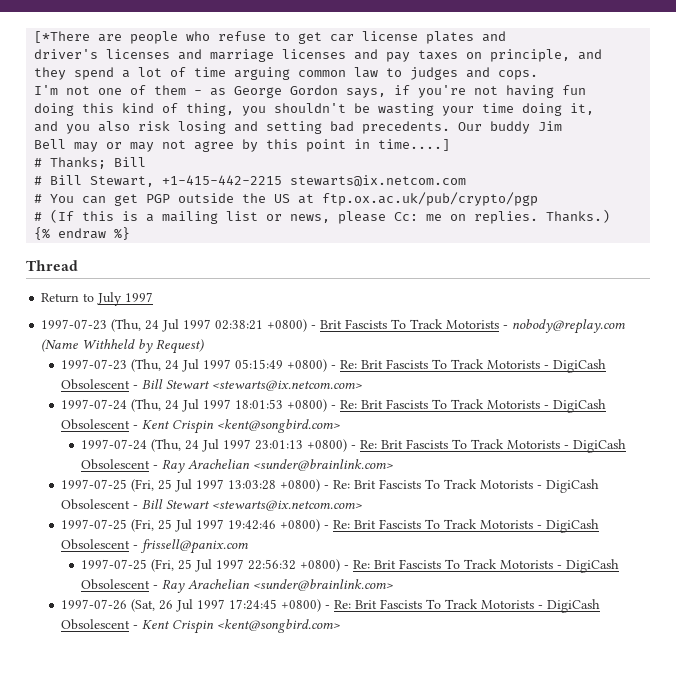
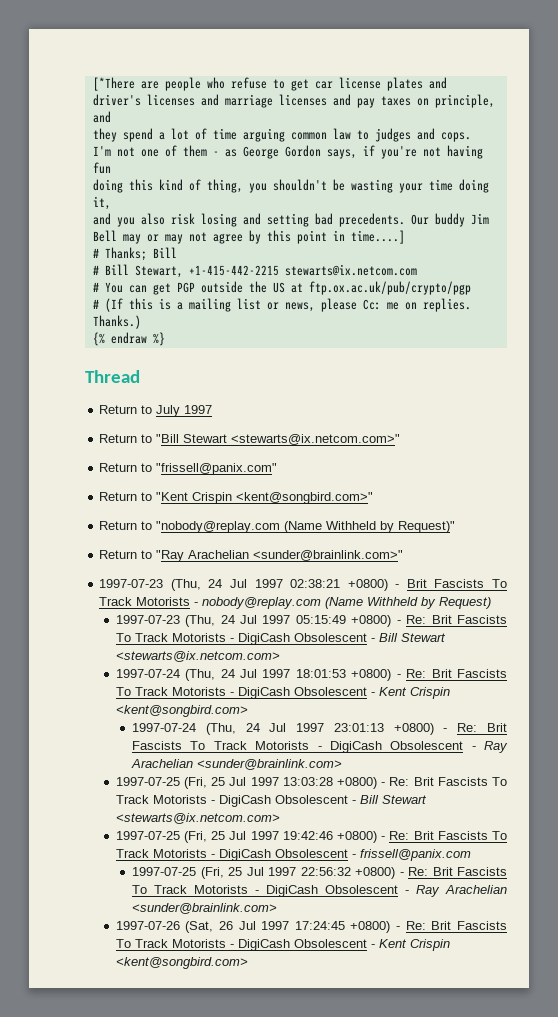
(154, 297) none -> [99,434,401,445] [99,463,278,475] [99,492,374,504] [99,521,456,533] [99,550,404,562] // Return to "Bill Stewart <stewarts@ix.netcom.com>" // Return to "frissell@panix.com" // Return to "Kent Crispin <kent@songbird.com>" // Return to "nobody@replay.com (Name Withheld by Request)" // Return to "Ray Arachelian <sunder@brainlink.com>"

